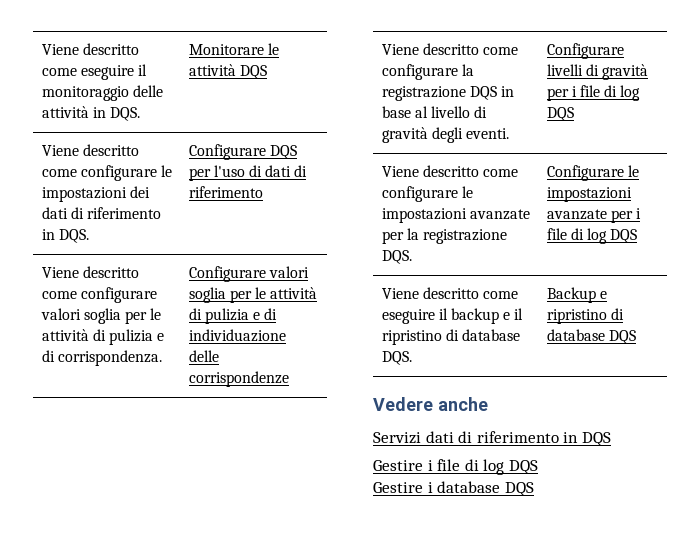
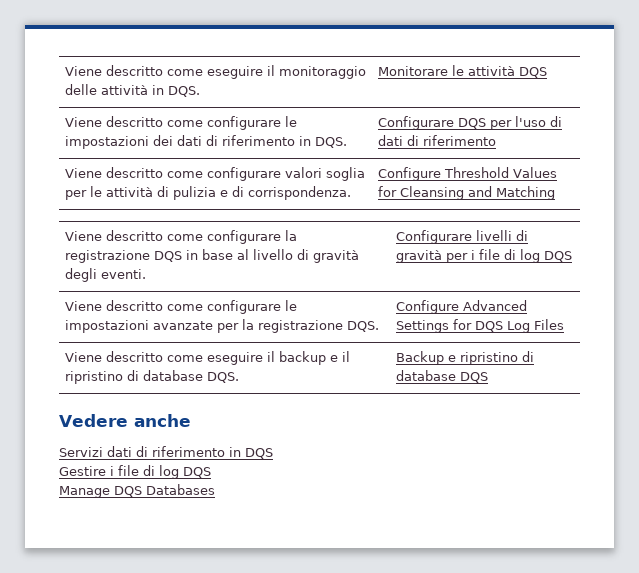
[188,266,309,282] [188,287,318,303] [188,308,278,324] [188,329,286,342] [188,350,219,362] [188,371,289,387] Configurare valori soglia per le attività di pulizia e di individuazione delle corrispondenze -> [378,167,558,181] [378,186,556,200] Configure Threshold Values for Cleansing and Matching
[546,165,639,181] [546,187,632,202] [546,208,641,223] [546,228,638,244] Configurare le impostazioni avanzate per i file di log DQS -> [396,300,528,314] [396,319,565,333] Configure Advanced Settings for DQS Log Files
[373,481,534,496] Gestire i database DQS -> [59,484,215,498] Manage DQS Databases

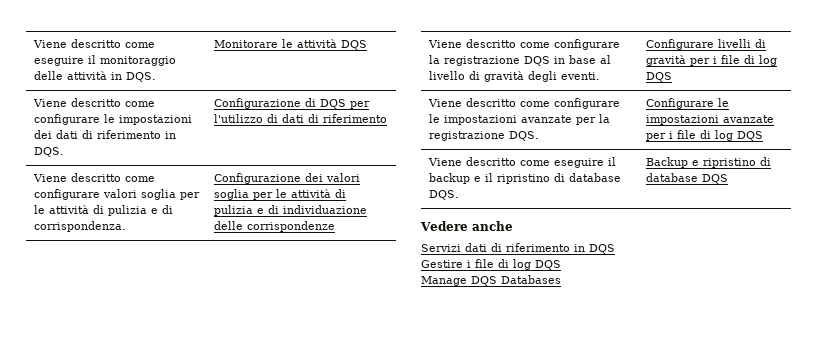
[378,116,455,130] Configurare -> [213,98,316,109] Configurazione di
[515,116,547,127] l'uso -> [213,114,263,123] l'utilizzo
[378,167,558,181] [378,186,556,200] Configure Threshold Values for Cleansing and Matching -> [213,173,360,184] [213,189,346,200] [213,205,367,216] [213,221,335,232] Configurazione dei valori soglia per le attività di pulizia e di individuazione delle corrispondenze
[396,300,528,314] [396,319,565,333] Configure Advanced Settings for DQS Log Files -> [645,98,729,109] [645,115,774,125] [645,130,763,141] Configurare le impostazioni avanzate per i file di log DQS

